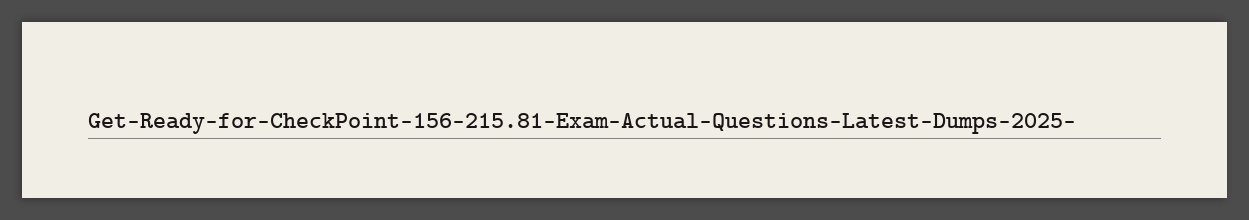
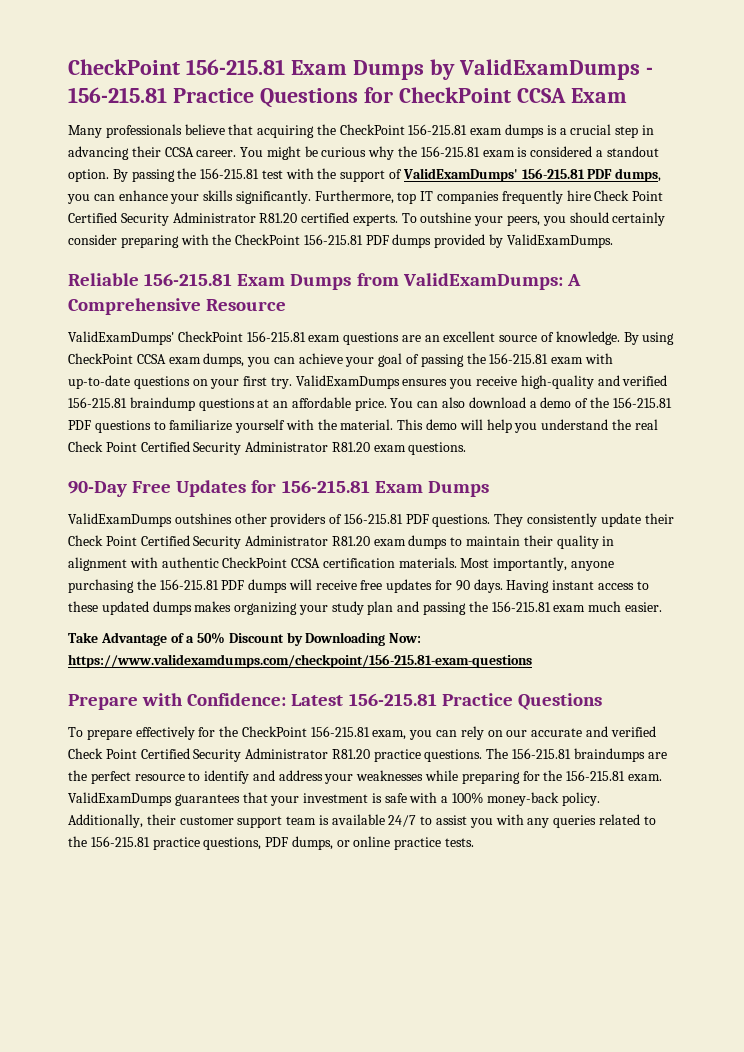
[88,113,1076,134] Get-Ready-for-CheckPoint-156-215.81-Exam-Actual-Questions-Latest-Dumps-2025- -> [68,59,653,80] [68,87,627,108] [68,124,654,138] [68,146,659,160] [68,168,662,182] [67,190,664,204] [68,212,666,226] [68,234,613,248] [68,273,581,290] [68,298,287,315] [68,331,675,345] [68,353,613,367] [68,375,668,389] [68,397,672,411] [68,419,658,433] [68,441,467,455] [68,480,489,497] [68,513,674,527] [68,535,615,549] [68,557,615,571] [68,579,649,593] [68,601,662,615] [68,632,422,646] [68,654,532,668] [68,693,602,710] [68,726,656,740] [68,748,667,762] [68,770,662,784] [68,792,600,806] [68,814,656,828] [68,836,475,850] CheckPoint 156-215.81 Exam Dumps by ValidExamDumps - 156-215.81 Practice Questions for CheckPoint CCSA Exam // Many professionals believe that acquiring the CheckPoint 156-215.81 exam dumps is a crucial step in advancing their CCSA career. You might be curious why the 156-215.81 exam is considered a standout option. By passing the 156-215.81 test with the support of ValidExamDumps' 156-215.81 PDF dumps, you can enhance your skills significantly. Furthermore, top IT companies frequently hire Check Point Certified Security Administrator R81.20 certified experts. To outshine your peers, you should certainly consider preparing with the CheckPoint 156-215.81 PDF dumps provided by ValidExamDumps. // Reliable 156-215.81 Exam Dumps from ValidExamDumps: A Comprehensive Resource // ValidExamDumps' CheckPoint 156-215.81 exam questions are an excellent source of knowledge. By using CheckPoint CCSA exam dumps, you can achieve your goal of passing the 156-215.81 exam with up-to-date questions on your first try. ValidExamDumps ensures you receive high-quality and verified 156-215.81 braindump questions at an affordable price. You can also download a demo of the 156-215.81 PDF questions to familiarize yourself with the material. This demo will help you understand the real Check Point Certified Security Administrator R81.20 exam questions. // 90-Day Free Updates for 156-215.81 Exam Dumps // ValidExamDumps outshines other providers of 156-215.81 PDF questions. They consistently update their Check Point Certified Security Administrator R81.20 exam dumps to maintain their quality in alignment with authentic CheckPoint CCSA certification materials. Most importantly, anyone purchasing the 156-215.81 PDF dumps will receive free updates for 90 days. Having instant access to these updated dumps makes organizing your study plan and passing the 156-215.81 exam much easier. // Take Advantage of a 50% Discount by Downloading Now: https://www.validexamdumps.com/checkpoint/156-215.81-exam-questions // Prepare with Confidence: Latest 156-215.81 Practice Questions // To prepare effectively for the CheckPoint 156-215.81 exam, you can rely on our accurate and verified Check Point Certified Security Administrator R81.20 practice questions. The 156-215.81 braindumps are the perfect resource to identify and address your weaknesses while preparing for the 156-215.81 exam. ValidExamDumps guarantees that your investment is safe with a 100% money-back policy. Additionally, their customer support team is available 24/7 to assist you with any queries related to the 156-215.81 practice questions, PDF dumps, or online practice tests.

